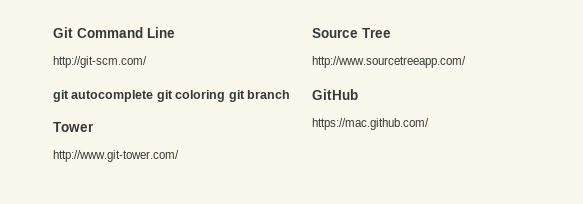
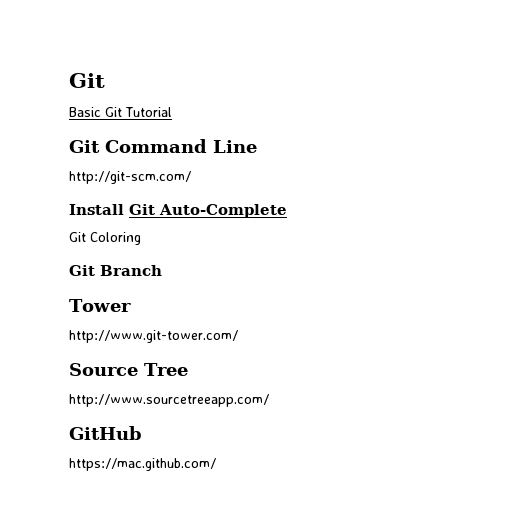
[53,27,73,38] Git -> [69,73,105,88] [69,107,172,117] [69,140,100,153] Git // Basic Git Tutorial // Git
[53,90,290,102] git autocomplete git coloring git branch -> [69,204,287,218] [69,232,141,245] [69,265,162,276] Install Git Auto-Complete // Git Coloring // Git Branch

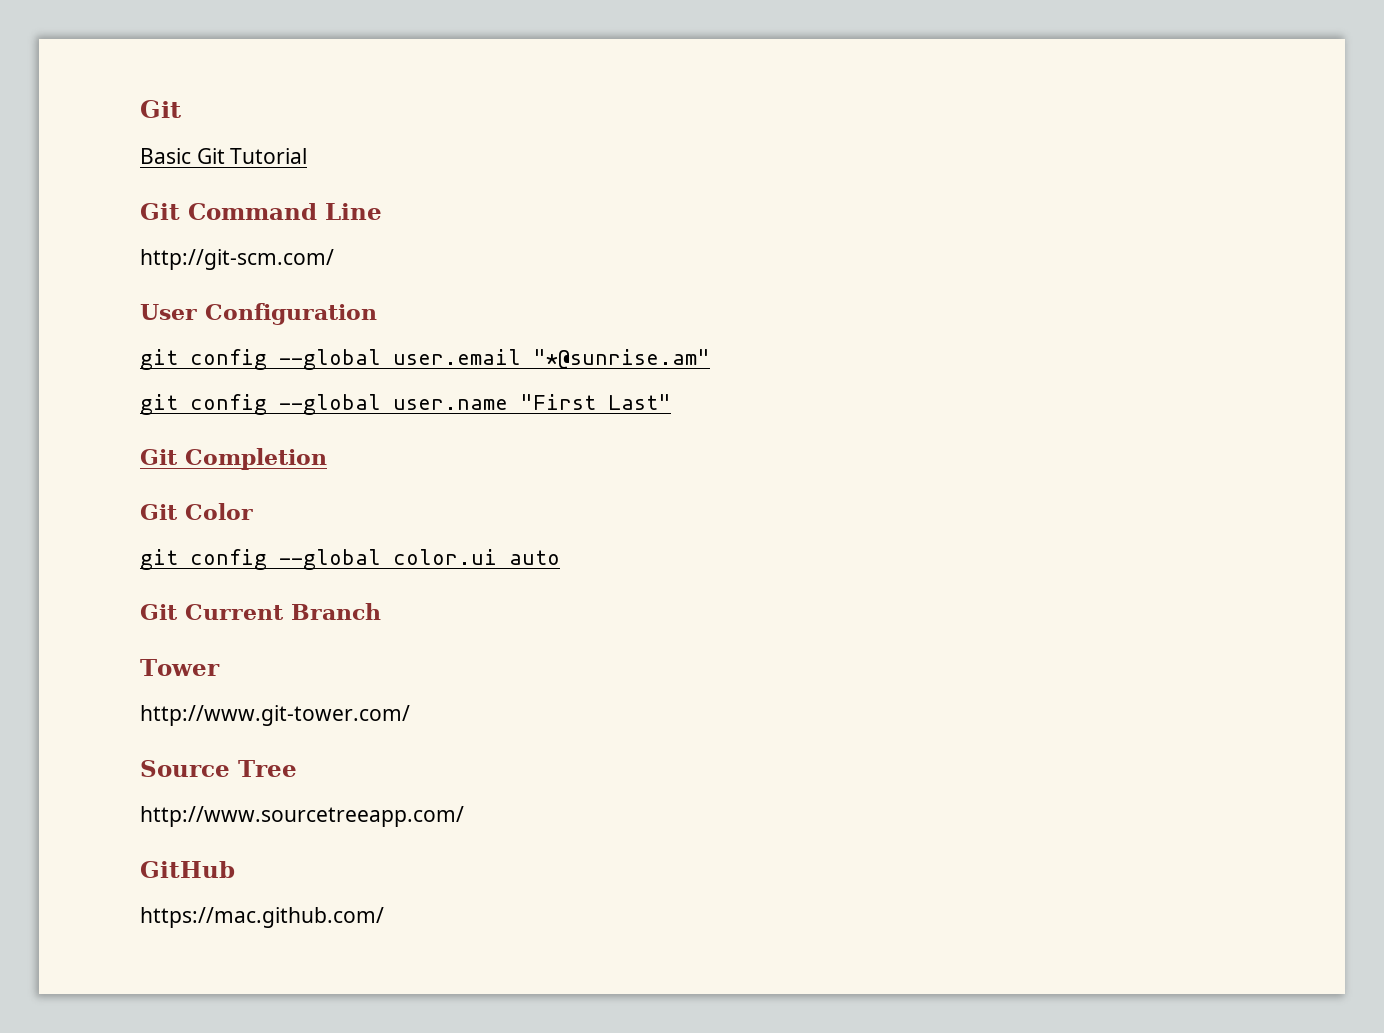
[69,204,287,218] [69,232,141,245] [69,265,95,276] Install Git Auto-Complete // Git Coloring // Git -> [140,303,377,325] [140,349,710,370] [140,394,671,415] [140,448,327,470] [140,503,253,520] [140,549,560,570] [140,604,284,620] User Configuration // git config --global user.email "*@sunrise.am" // git config --global user.name "First Last" // Git Completion // Git Color // git config --global color.ui auto // Git Current

